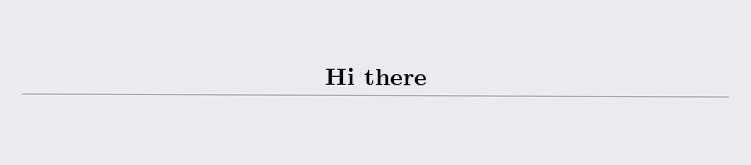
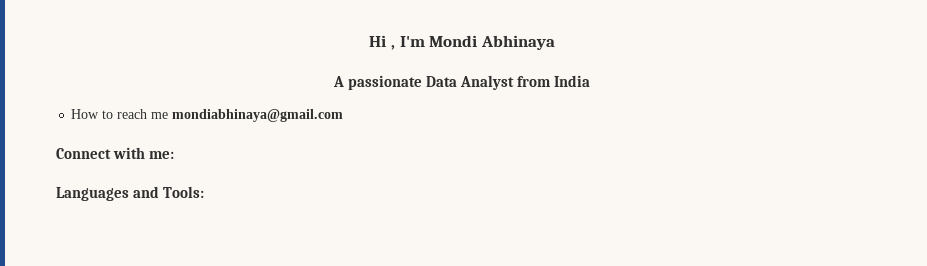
[362,68,428,86] there -> [390,35,555,50] [333,75,590,90] [71,109,344,122] [56,147,174,159] [56,186,204,201] , I'm Mondi Abhinaya // A passionate Data Analyst from India // How to reach me mondiabhinaya@gmail.com // Connect with me: // Languages and Tools:

